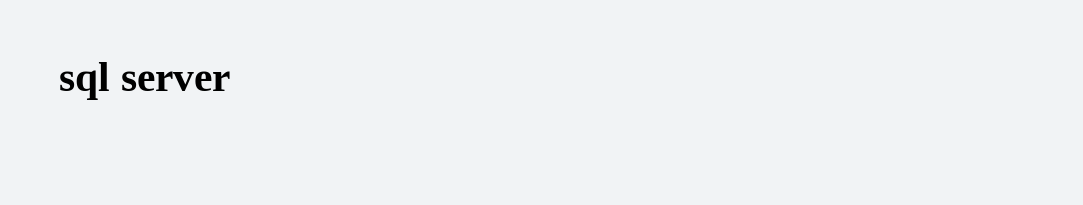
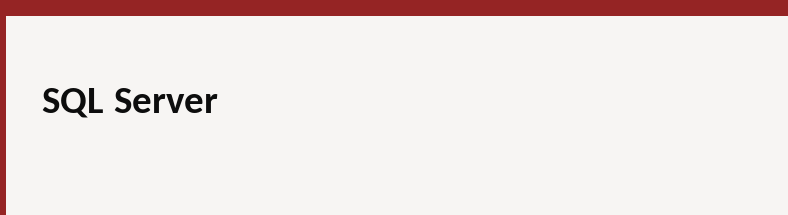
[59,62,231,100] sql server -> [42,88,218,118] SQL Server

